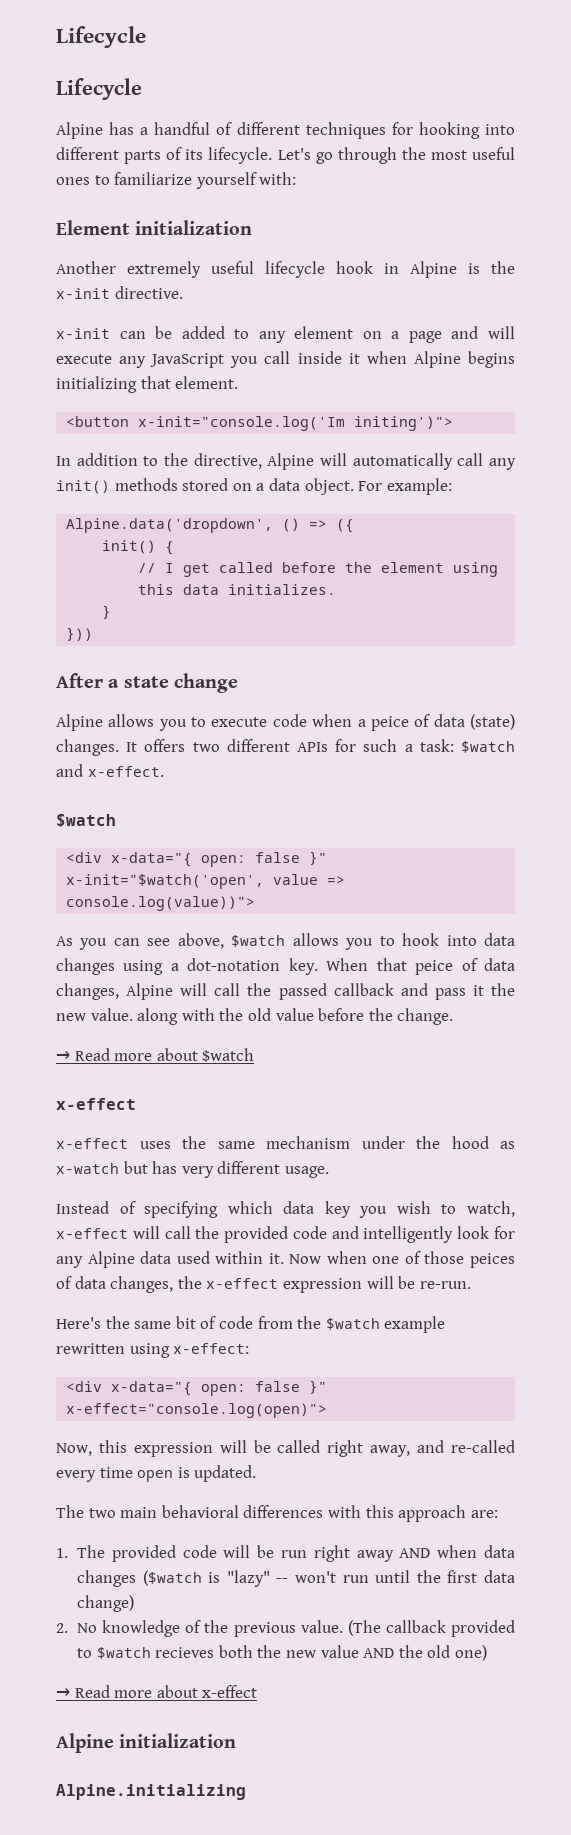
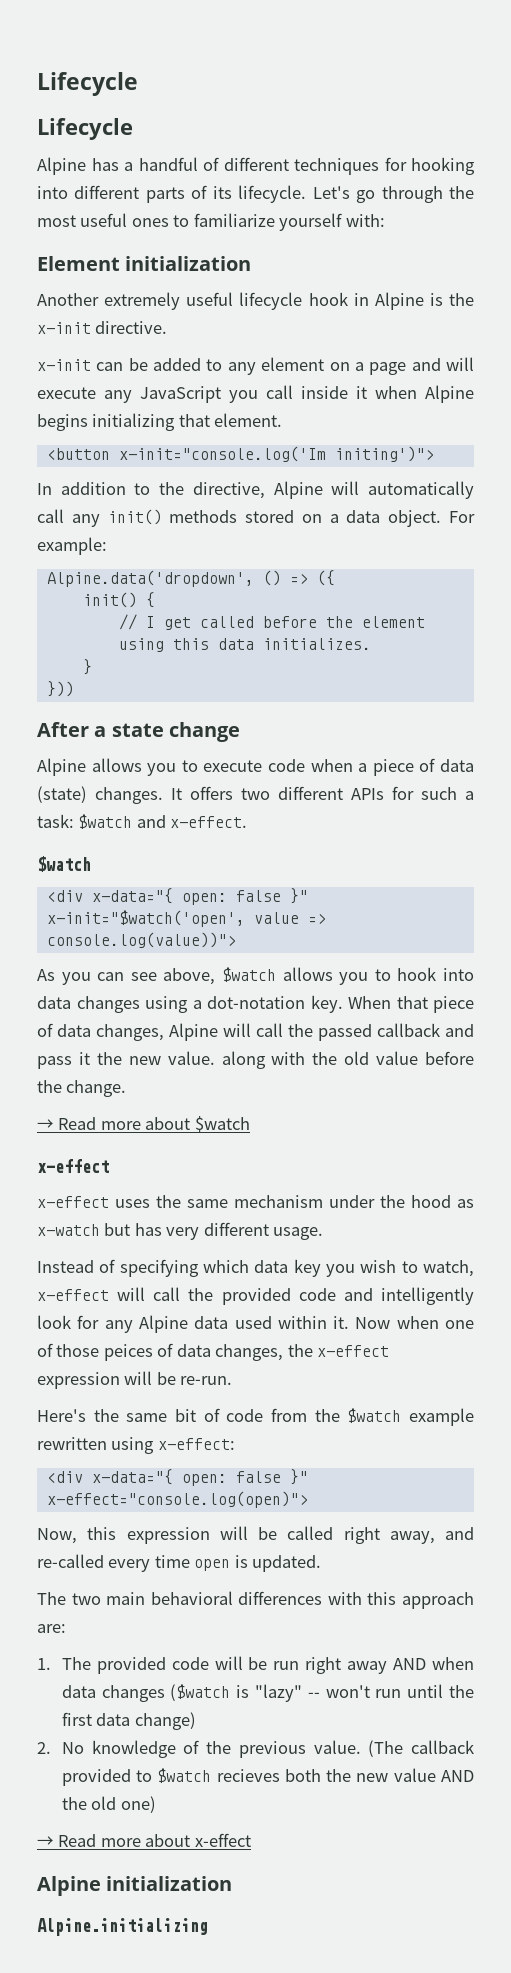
[370,716,409,731] peice -> [372,759,414,776] piece
[415,960,454,975] peice -> [433,996,474,1013] piece

